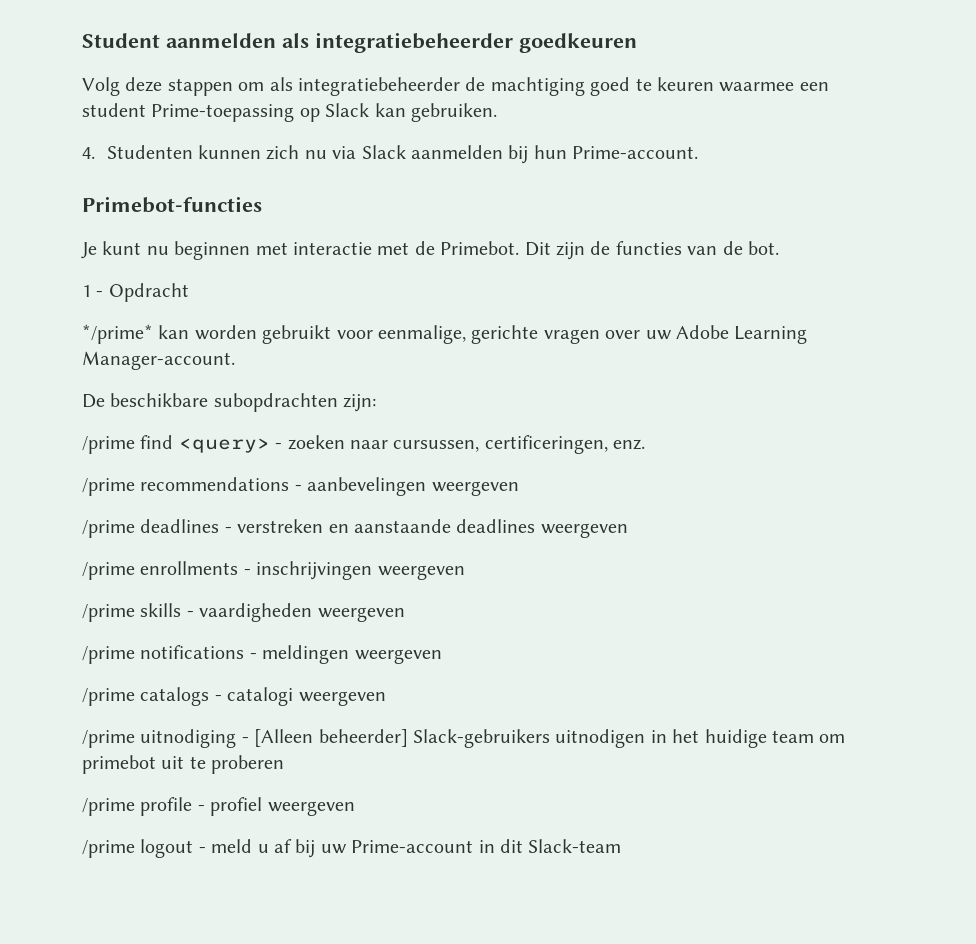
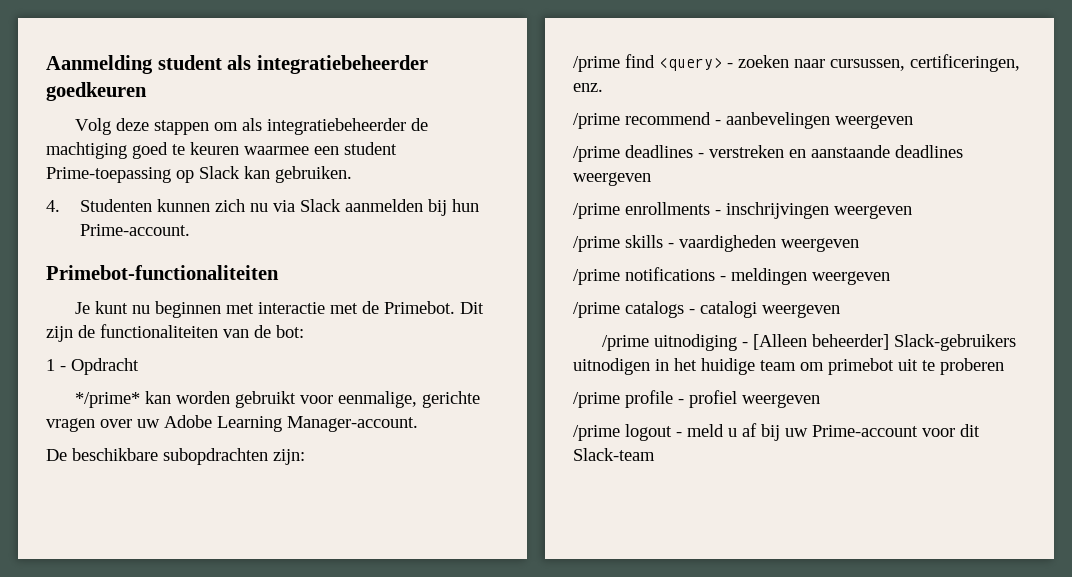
[82,33,276,48] Student aanmelden -> [46,55,222,74] Aanmelding student
[82,196,262,213] Primebot-functies -> [46,265,279,280] Primebot-functionaliteiten
[615,241,682,255] functies -> [100,324,218,338] functionaliteiten
[747,241,779,255] bot. -> [276,325,304,338] bot:
[140,477,290,491] recommendations -> [625,112,711,125] recommend
[478,840,495,853] in -> [922,428,955,437] voor

